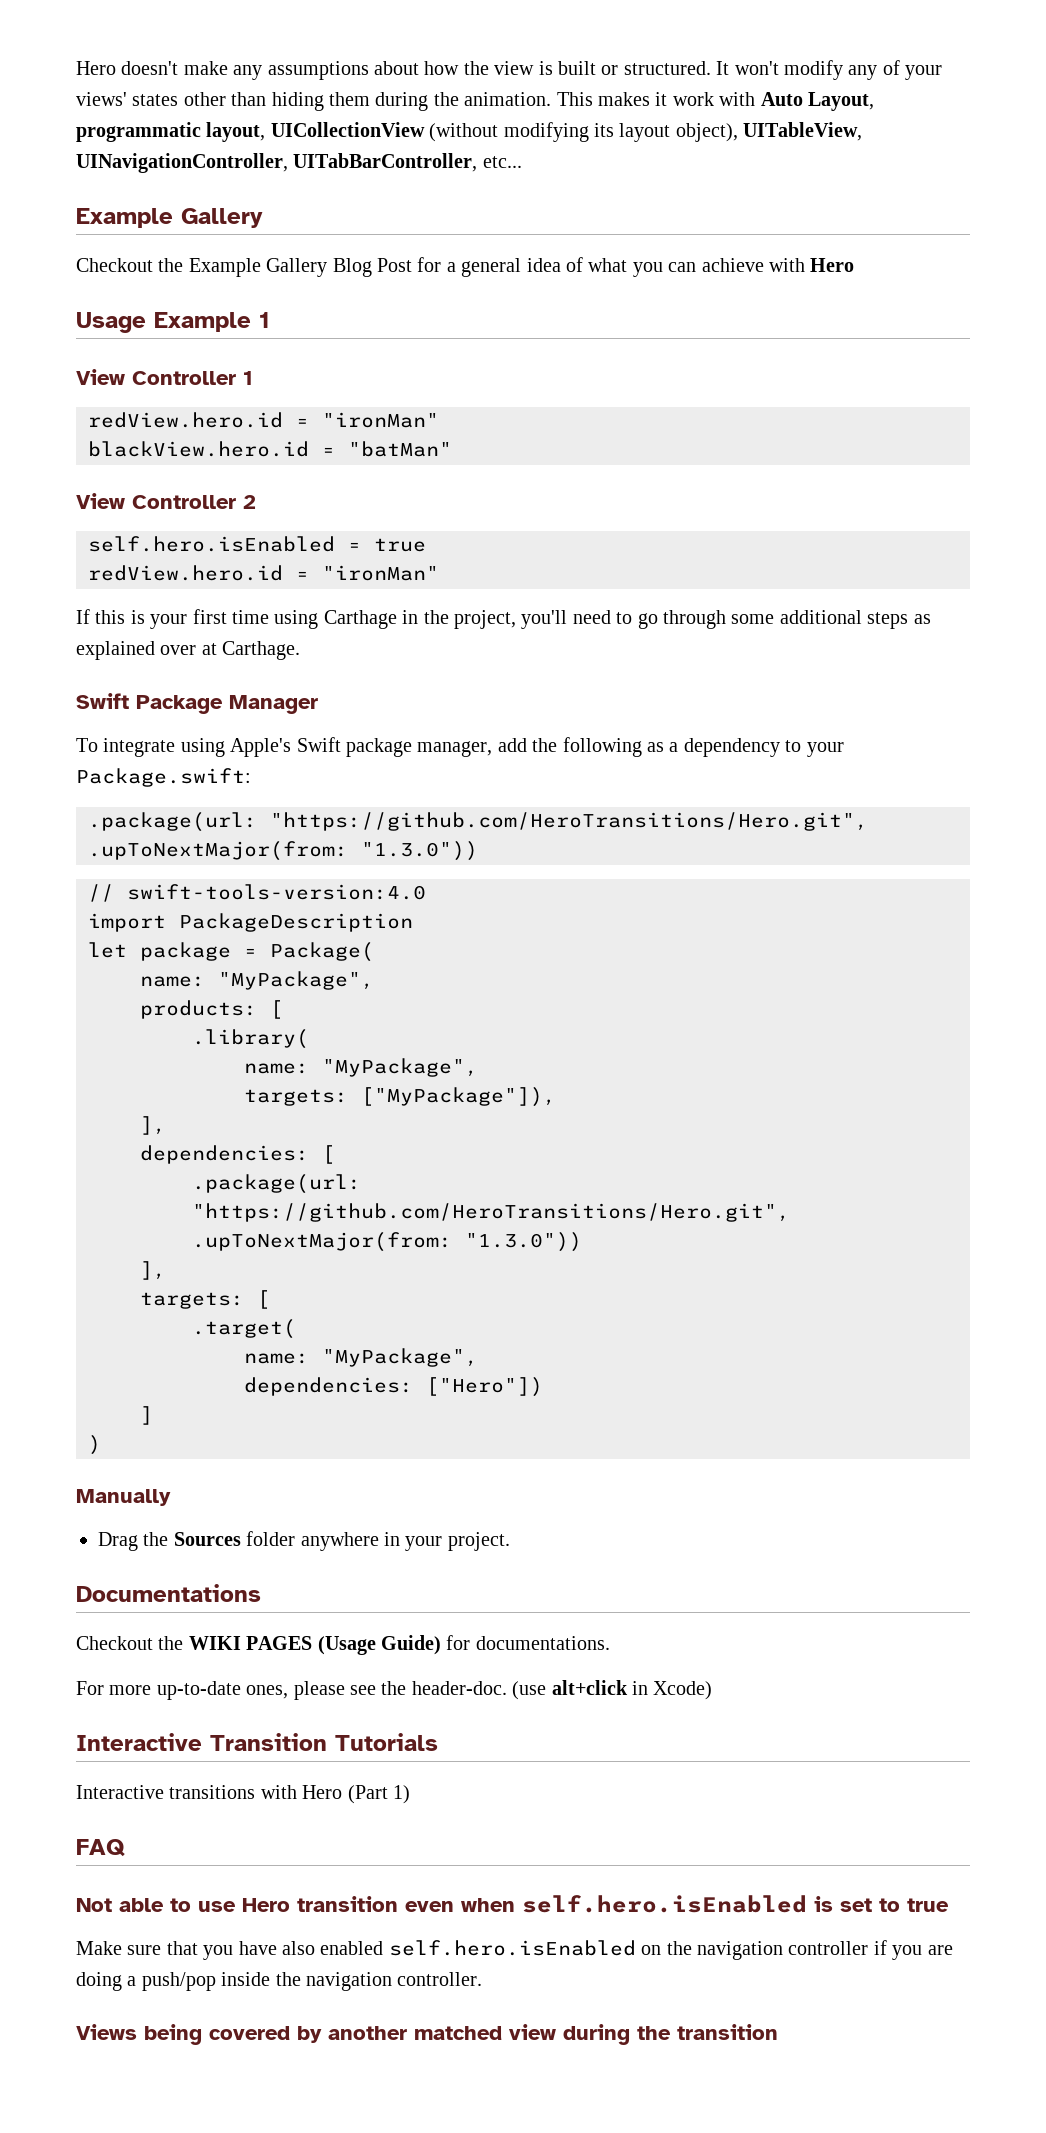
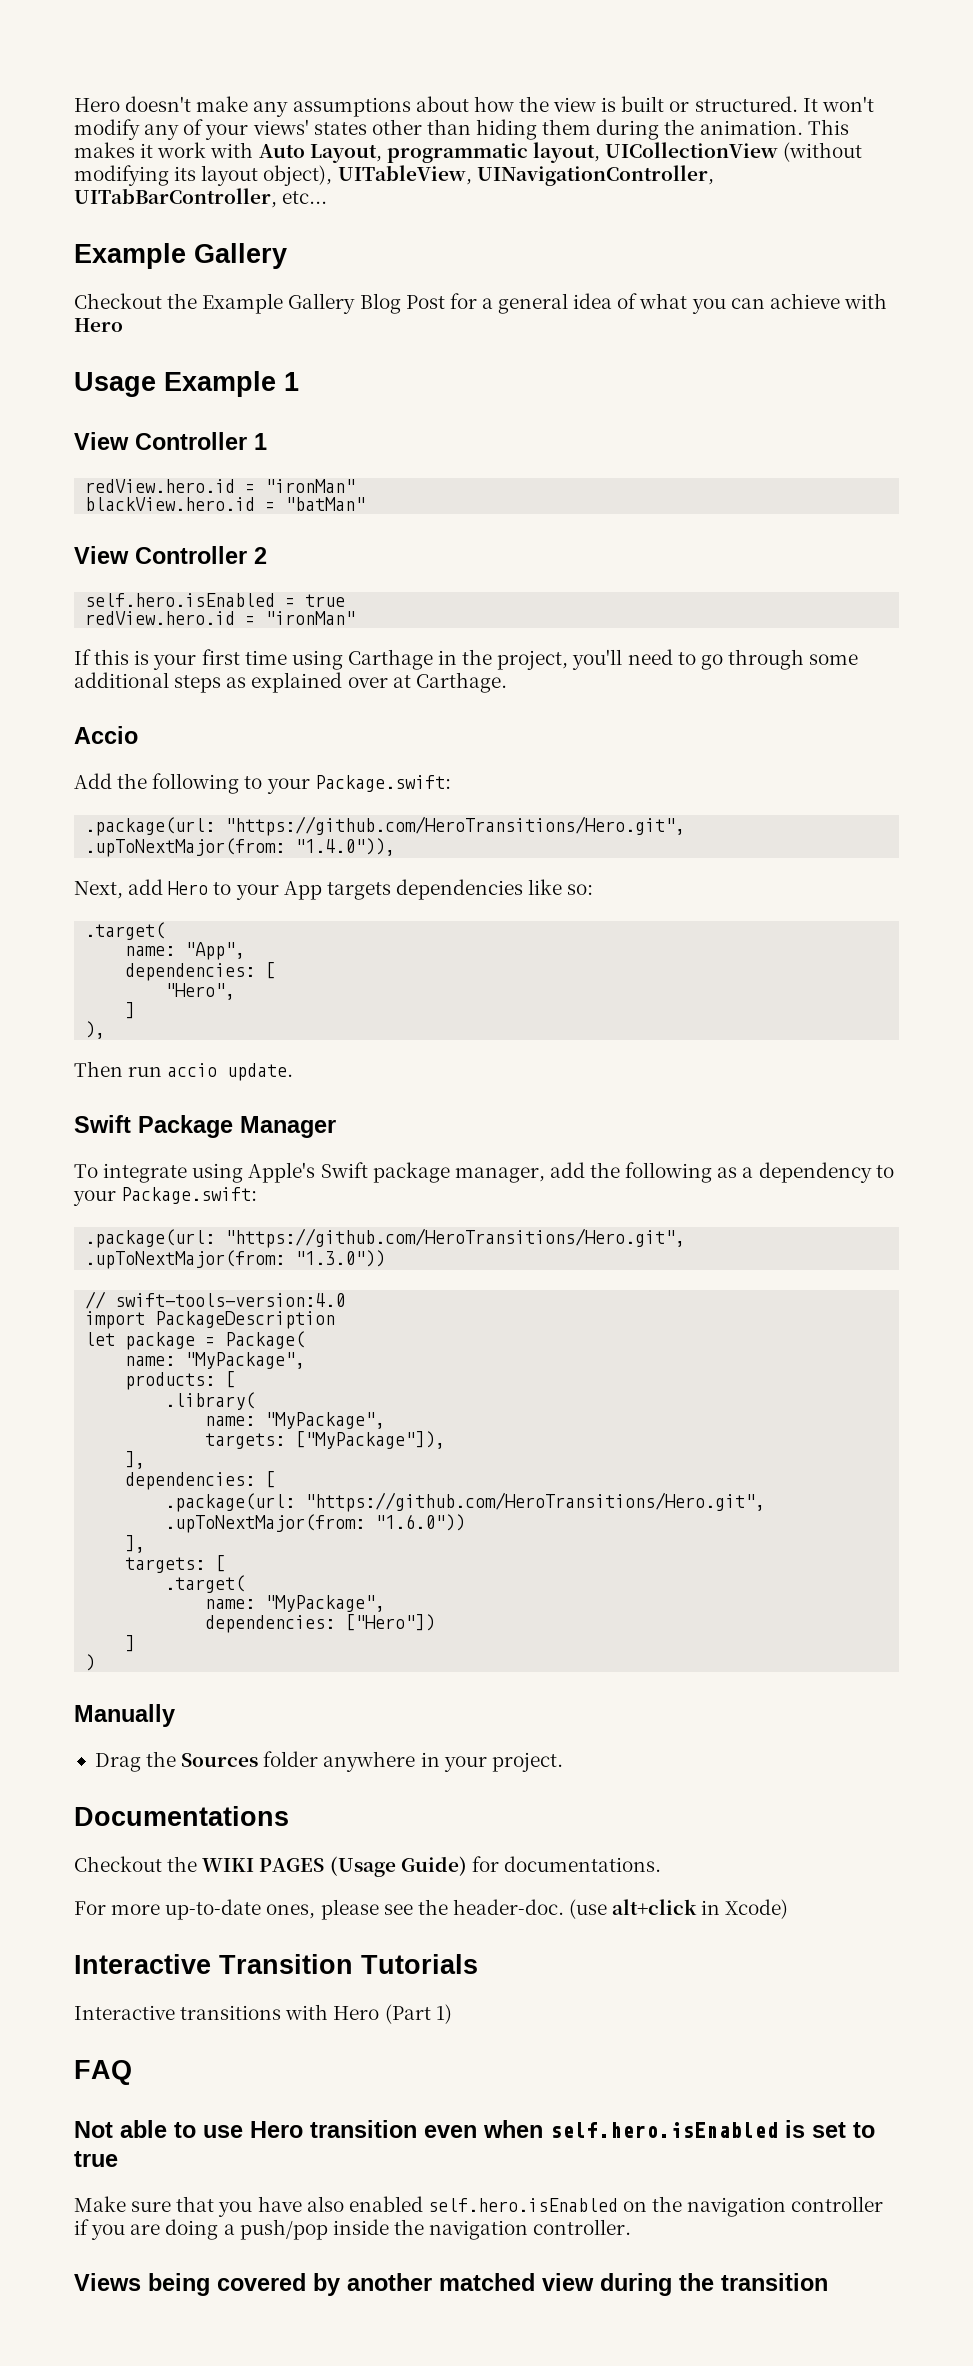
(301, 650) none -> [74,726,138,744] [74,773,451,794] [85,816,686,836] [85,838,396,857] [74,879,594,900] [85,922,166,940] [125,942,246,960] [125,962,276,981] [165,983,236,1000] [125,1002,136,1019] [85,1021,106,1039] [74,1061,294,1081] // Accio // Add the following to your Package.swift: // .package(url: "https://github.com/HeroTransitions/Hero.git", .upToNextMajor(from: "1.4.0")), // Next, add Hero to your App targets dependencies like so: // .target( // name: "App", // dependencies: [ // "Hero", // ] // ), // Then run accio update.
[465,1232,582,1252] "1.3.0")) -> [375,1514,466,1531] "1.6.0"))

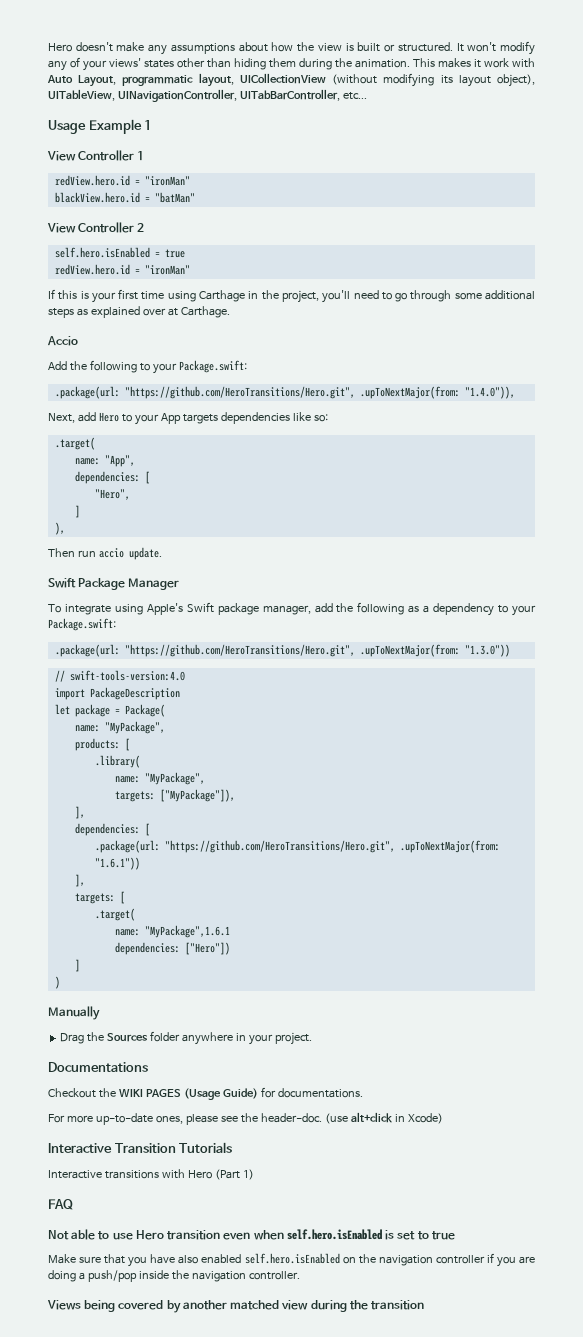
[74,243,287,269] [74,293,887,314] [74,318,123,332] // Example Gallery // Checkout the Example Gallery Blog Post for a general idea of what you can achieve with Hero -> (367, 96) none
[375,1514,466,1531] "1.6.0")) -> [94,857,140,870] "1.6.1"))
[265,1595,386,1612] "MyPackage", -> [144,925,230,938] "MyPackage",1.6.1

